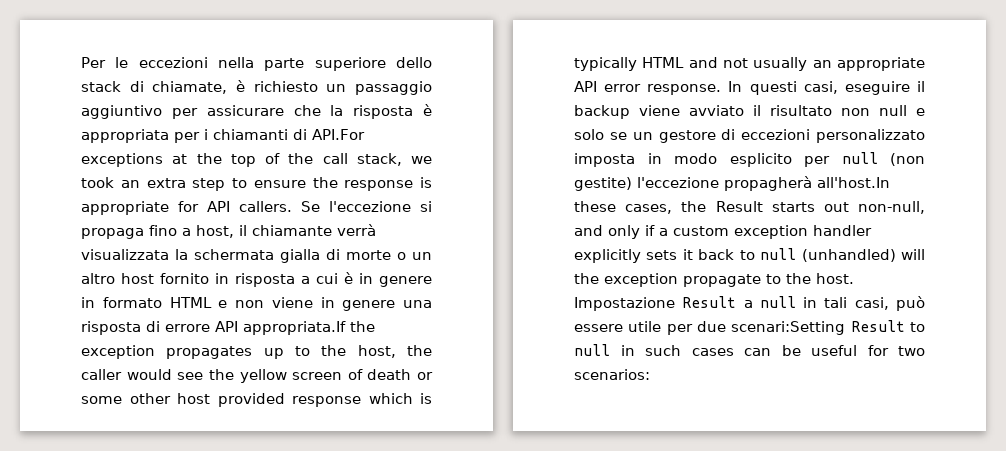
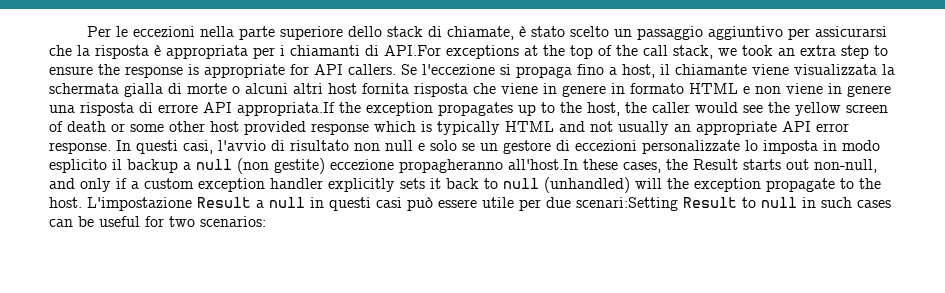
[253,81,318,92] richiesto -> [530,26,609,37] stato scelto
[206,105,284,116] assicurare -> [814,26,887,37] assicurarsi
[337,224,376,236] verrà -> [752,64,789,75] viene
[412,252,432,260] [81,272,353,287] un altro host fornito in risposta a cui è -> [245,83,538,97] alcuni altri host fornita risposta che viene
[844,81,925,95] [574,105,761,119] eseguire il backup viene avviato il -> [218,140,285,151] l'avvio di
[816,129,925,143] personalizzato -> [642,140,758,154] personalizzate lo
[804,156,830,167] per -> [112,159,191,173] il backup a
[637,176,812,191] l'eccezione propagherà -> [330,159,503,173] eccezione propagheranno
[574,297,675,311] Impostazione -> [87,197,192,211] L'impostazione
[824,297,889,310] tali casi, -> [329,197,402,211] questi casi

